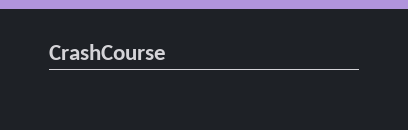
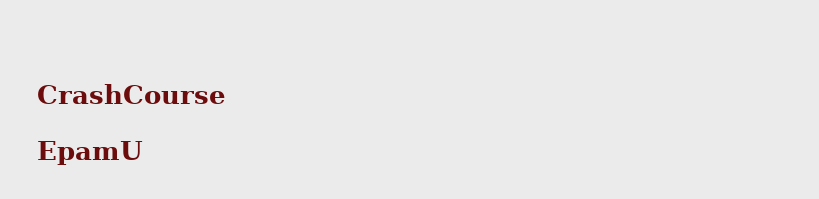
(166, 52) none -> [37,141,143,165] // EpamU

